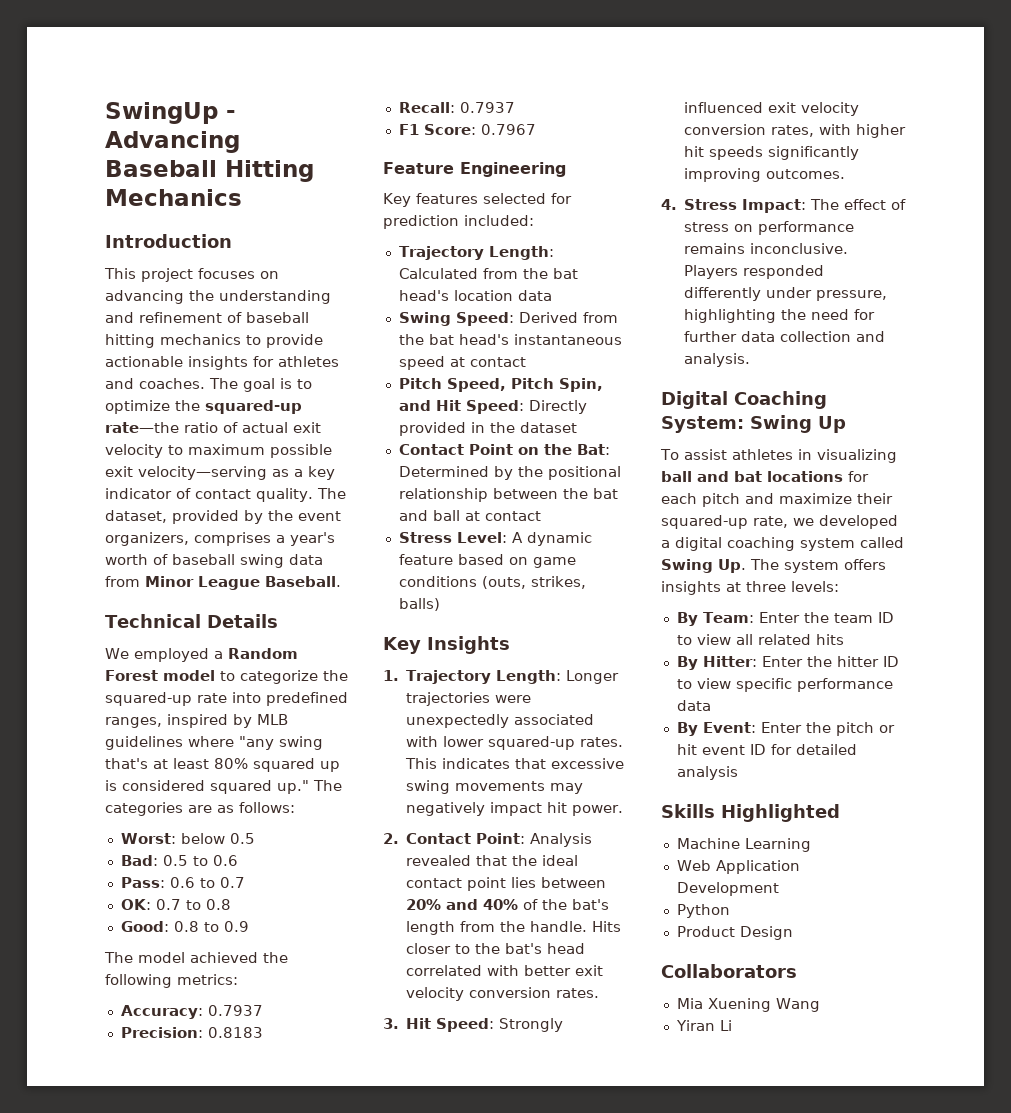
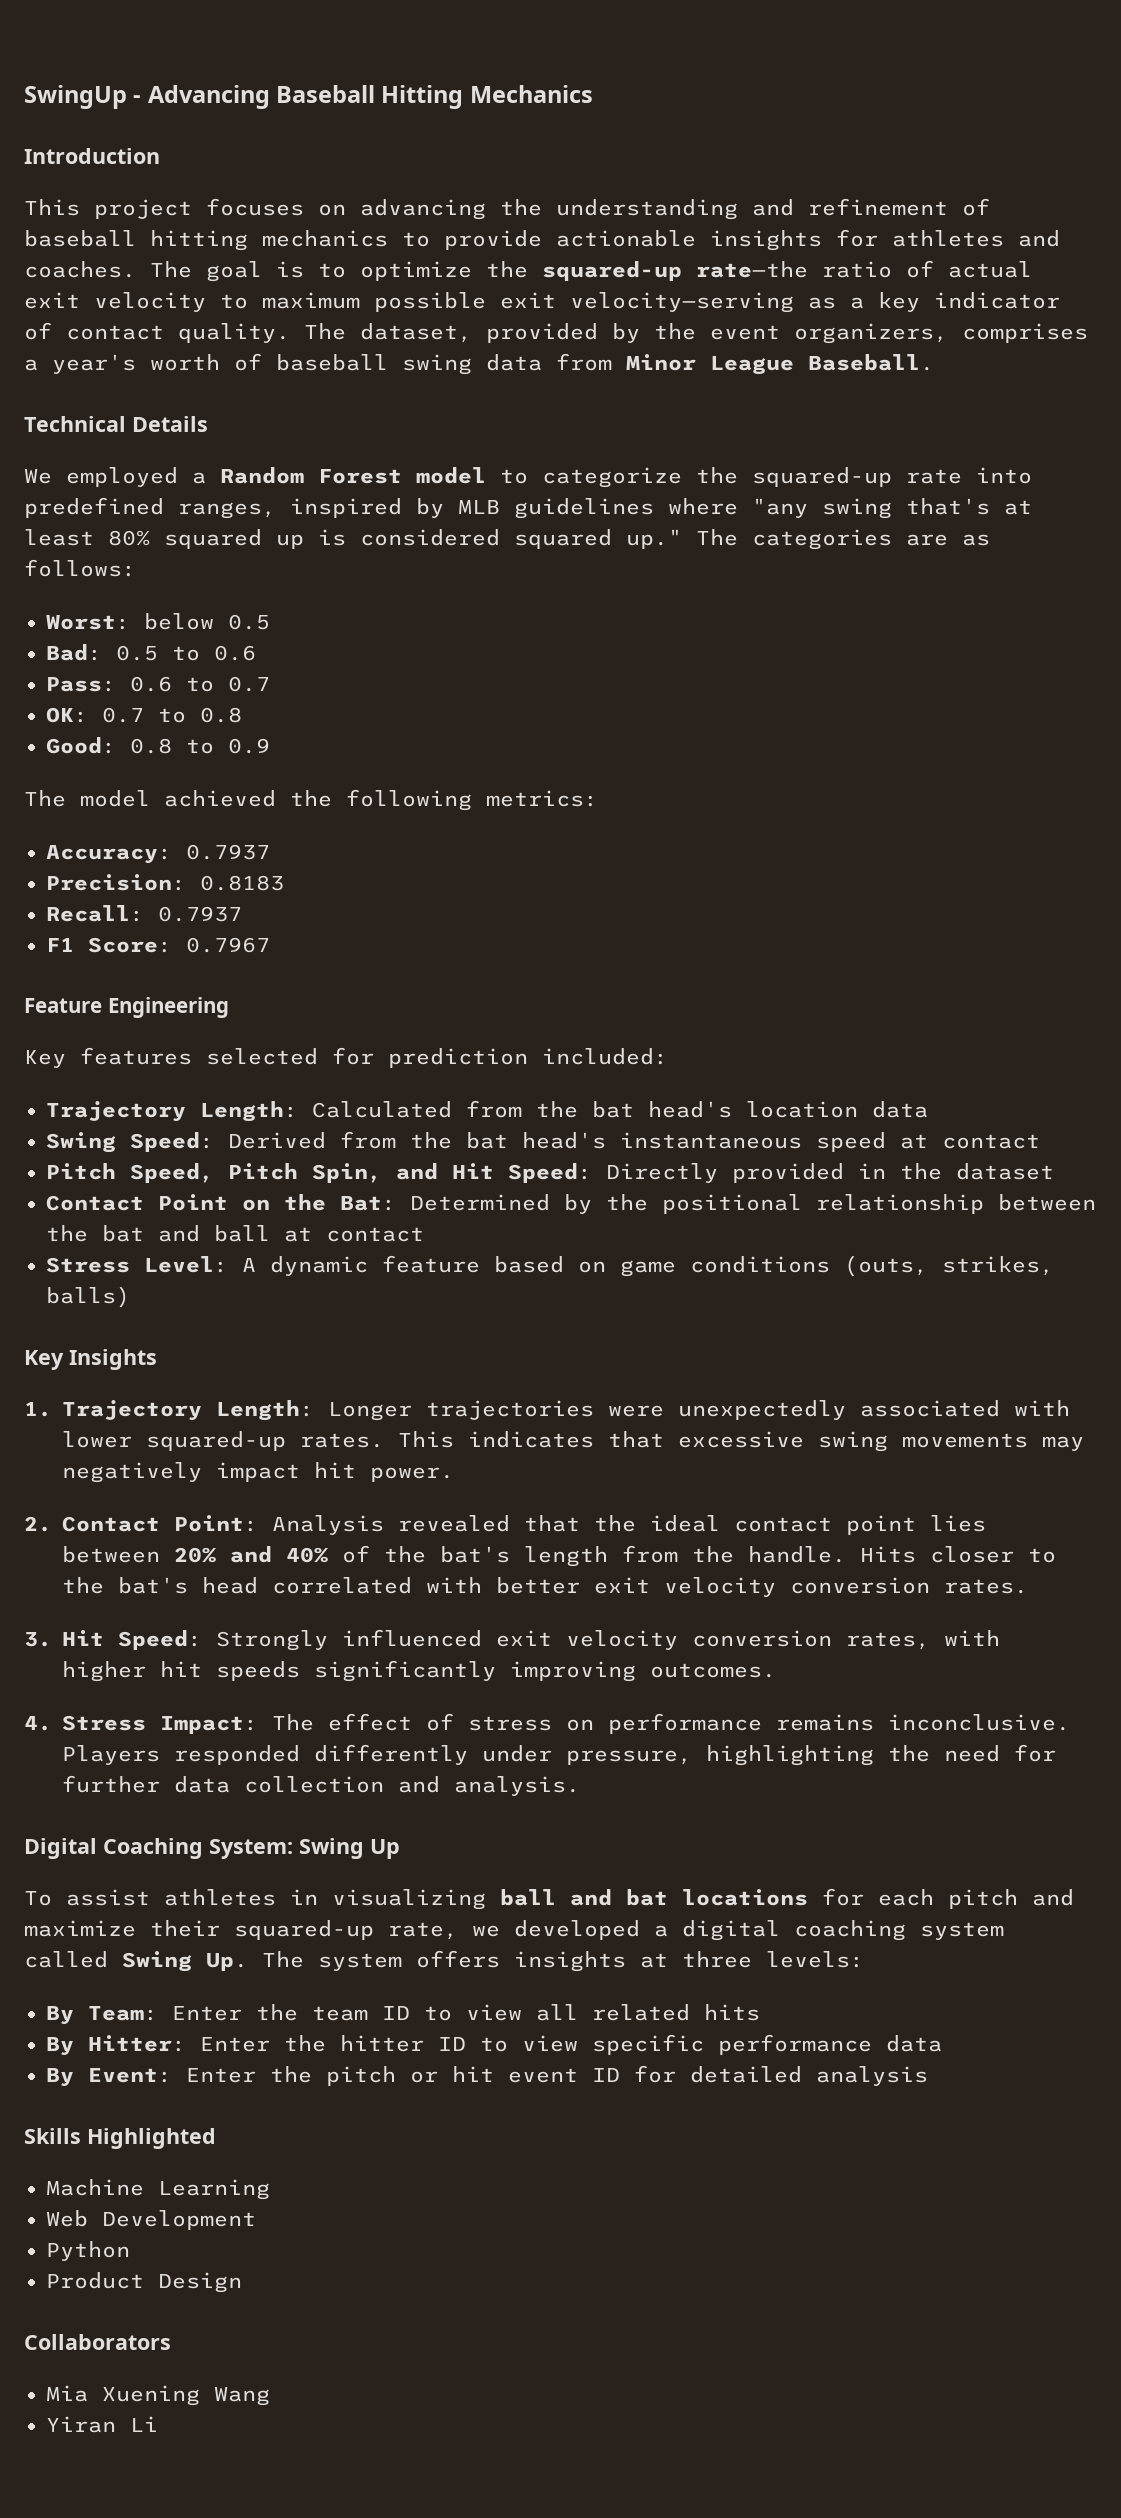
[715,860,800,874] Application -> (88, 2218) none

